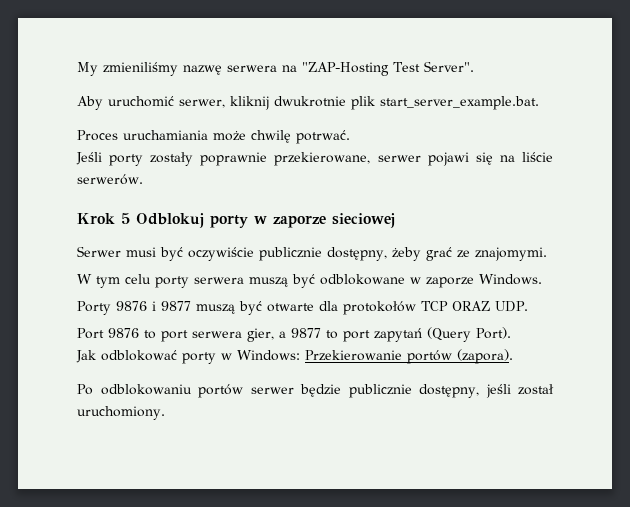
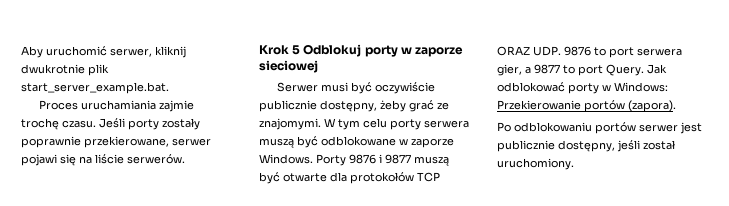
[77,61,474,76] My zmieniliśmy nazwę serwera na "ZAP-Hosting Test Server". // -> (21, 52) none
[213,130,350,144] może chwilę potrwać. // -> [158,100,194,112] [21,118,96,130] zajmie trochę czasu.
(547, 254) // -> (321, 124) none
(542, 279) // -> (313, 159) none
[77,328,104,339] // Port -> (561, 51) none
[374,327,511,342] zapytań (Query Port). // -> [606,64,644,76] Query.
[300,384,342,397] będzie -> [680,122,702,134] jest

